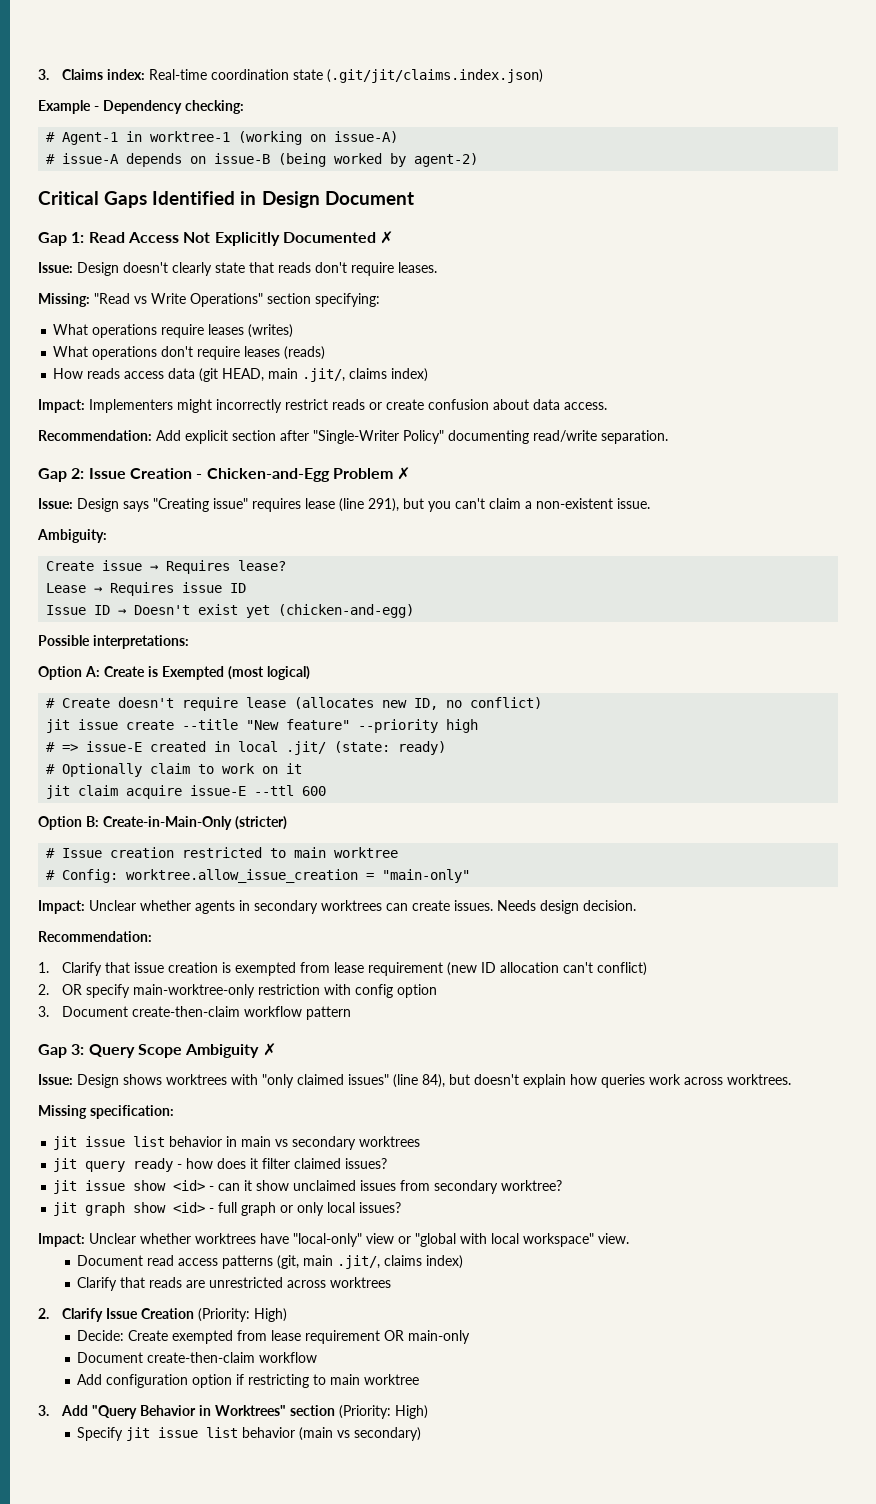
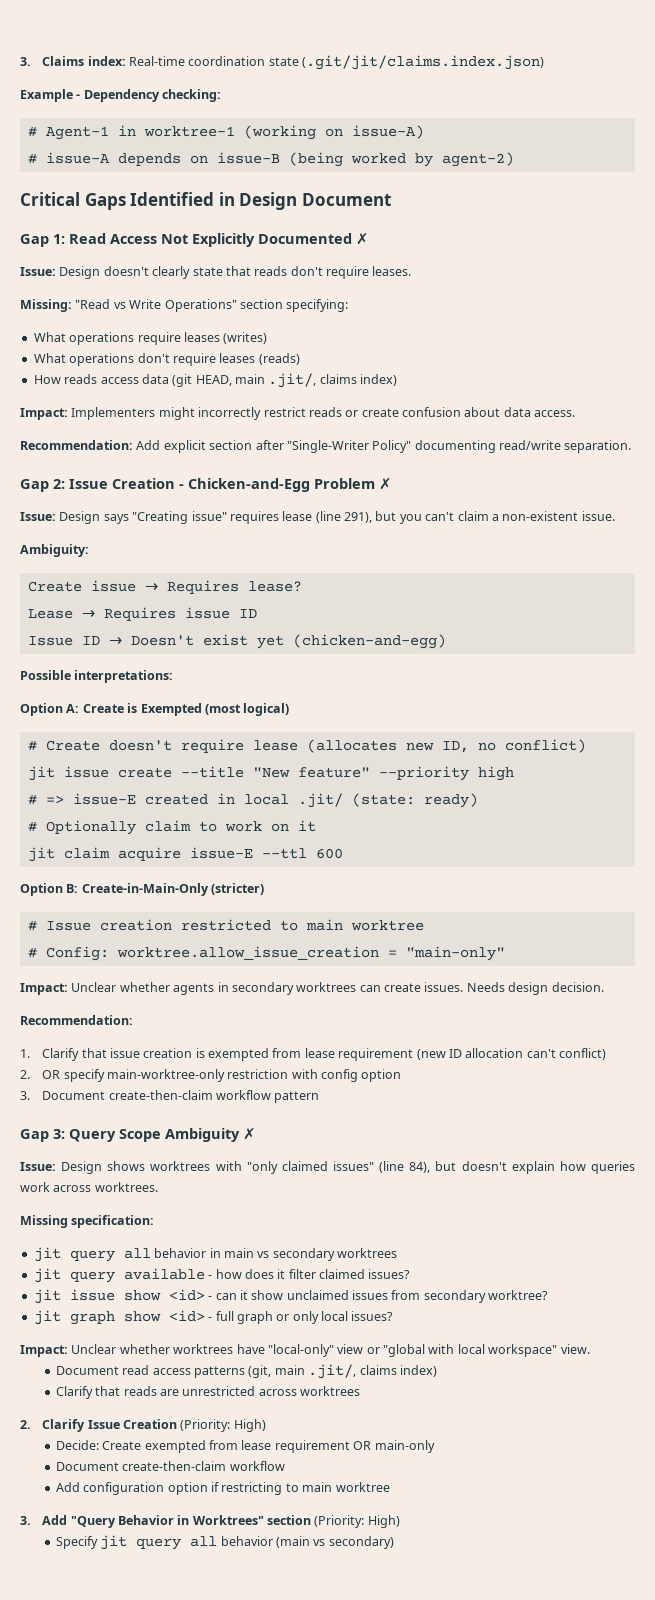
[85,1136,166,1147] issue list -> [69,1248,151,1262] query all
[133,1158,174,1172] ready -> [123,1268,205,1280] available
[158,1427,239,1438] issue list -> [136,1536,218,1550] query all

